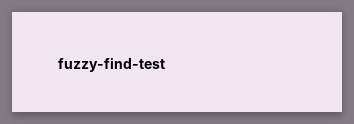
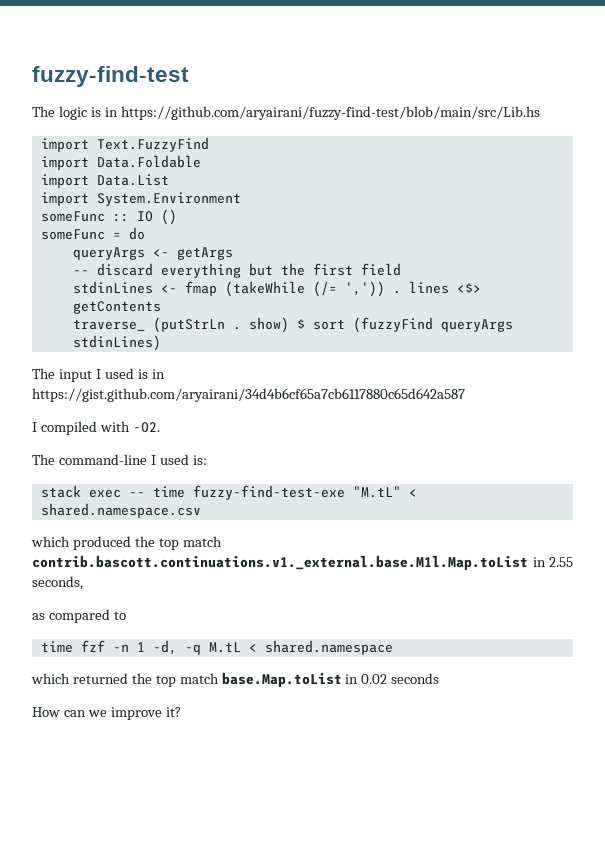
(165, 64) none -> [32,106,540,120] [40,137,209,152] [40,155,201,170] [40,174,169,188] [40,192,241,206] [40,209,177,225] [40,227,145,240] [72,247,233,260] [72,263,401,278] [72,281,481,297] [72,301,161,314] [72,317,513,333] [72,335,161,351] [32,368,165,382] [32,388,465,402] [32,421,160,435] [32,454,207,465] [40,485,417,500] [40,503,201,518] [31,536,222,550] [32,555,573,570] [32,576,83,590] [32,609,126,623] [40,640,393,655] [31,672,440,687] [32,707,181,720] // The logic is in https://github.com/aryairani/fuzzy-find-test/blob/main/src/Lib.hs // import Text.FuzzyFind // import Data.Foldable // import Data.List // import System.Environment // someFunc :: IO () // someFunc = do // queryArgs <- getArgs // -- discard everything but the first field // stdinLines <- fmap (takeWhile (/= ',')) . lines <$> getContents // traverse_ (putStrLn . show) $ sort (fuzzyFind queryArgs stdinLines) // The input I used is in https://gist.github.com/aryairani/34d4b6cf65a7cb6117880c65d642a587 // I compiled with -O2. // The command-line I used is: // stack exec -- time fuzzy-find-test-exe "M.tL" < shared.namespace.csv // which produced the top match contrib.bascott.continuations.v1._external.base.M1l.Map.toList in 2.55 seconds, // as compared to // time fzf -n 1 -d, -q M.tL < shared.namespace // which returned the top match base.Map.toList in 0.02 seconds // How can we improve it?

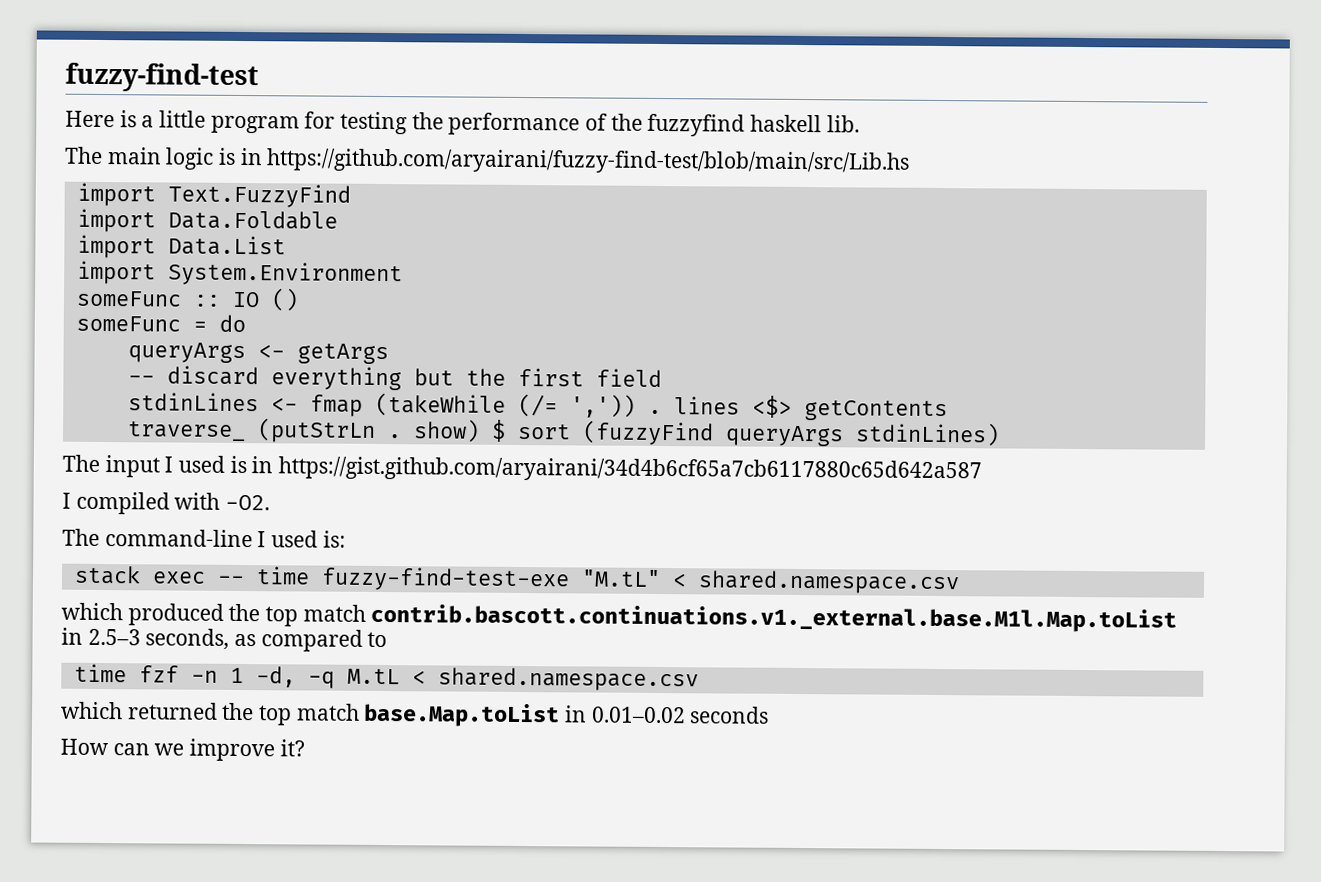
[32,106,55,117] // The -> [65,110,860,137] [64,146,162,165] // Here is a little program for testing the performance of the fuzzyfind haskell lib. // The main
[549,557,573,567] 2.55 -> [87,628,141,646] 2.5–3
(83, 583) // -> (230, 639) none
[264,640,393,655] shared.namespace -> [437,667,699,692] shared.namespace.csv
[361,674,388,684] 0.02 -> [590,706,686,724] 0.01–0.02

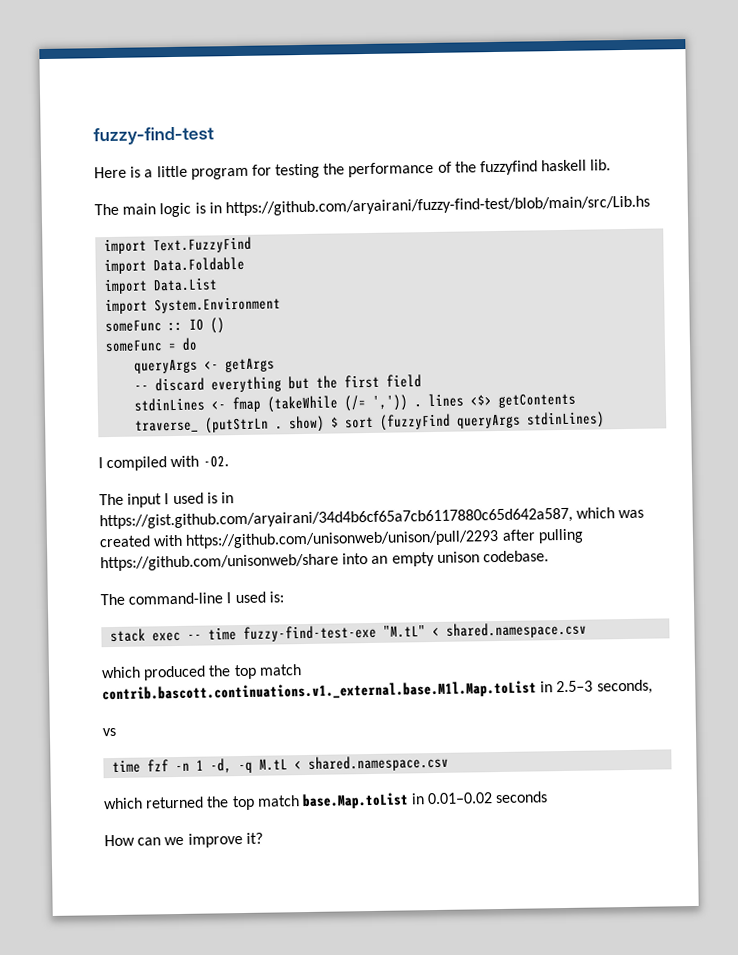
(1000, 434) none -> [98,455,229,472] // I compiled with -O2.
[278,456,983,484] [62,491,271,515] https://gist.github.com/aryairani/34d4b6cf65a7cb6117880c65d642a587 // I compiled with -O2. -> [99,507,645,530] [99,528,584,549] [100,550,549,572] https://gist.github.com/aryairani/34d4b6cf65a7cb6117880c65d642a587, which was created with https://github.com/unisonweb/unison/pull/2293 after pulling https://github.com/unisonweb/share into an empty unison codebase.
[234,629,388,652] as compared to -> [102,727,116,737] // vs

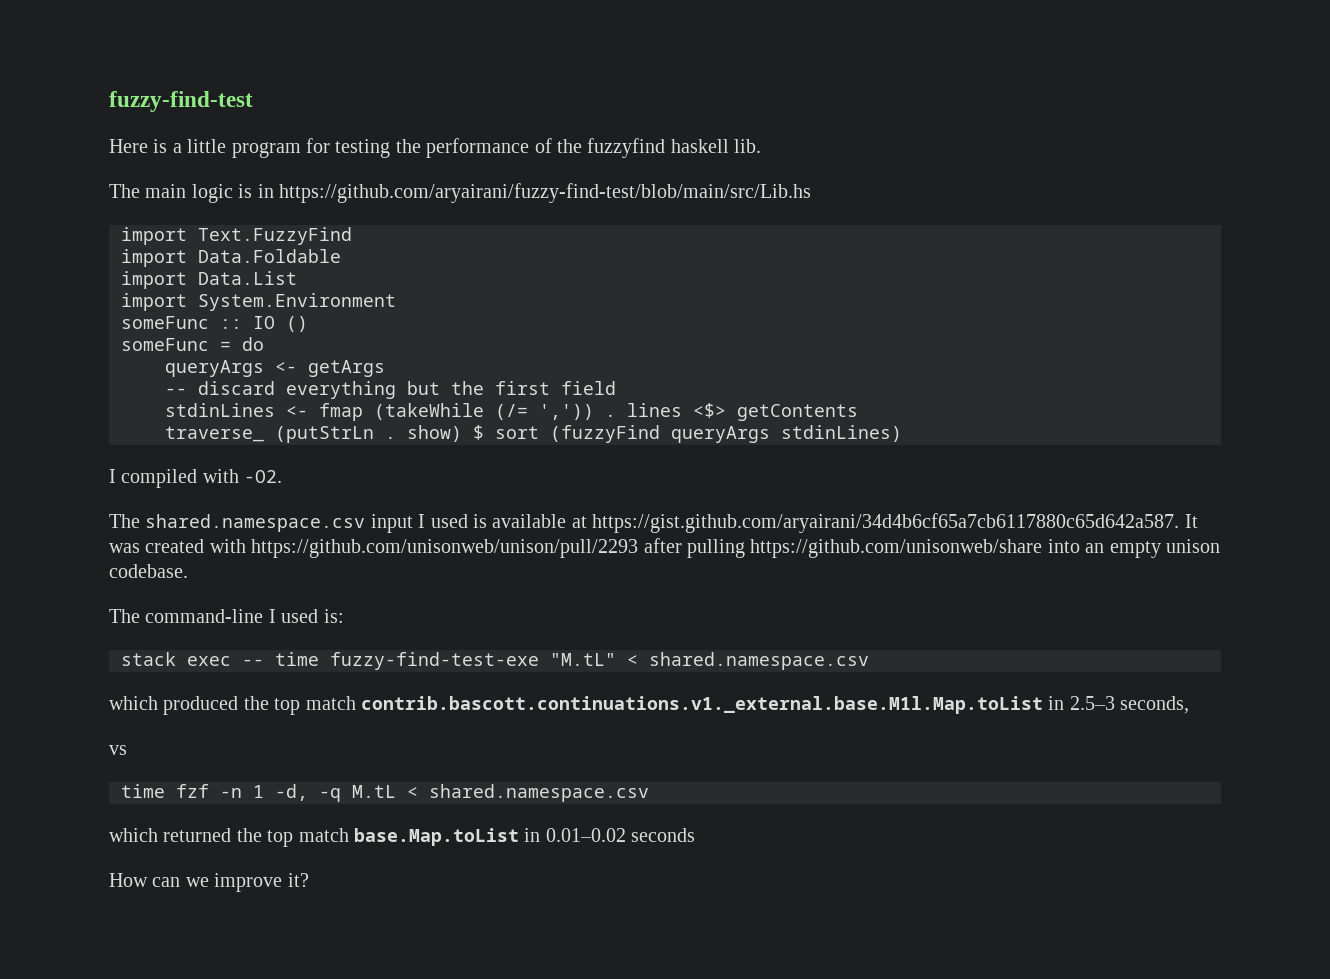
(124, 499) none -> [145,514,366,532] shared.namespace.csv
[220,492,234,504] [99,507,616,530] in https://gist.github.com/aryairani/34d4b6cf65a7cb6117880c65d642a587, which -> [492,513,1198,533] available at https://gist.github.com/aryairani/34d4b6cf65a7cb6117880c65d642a587. It

